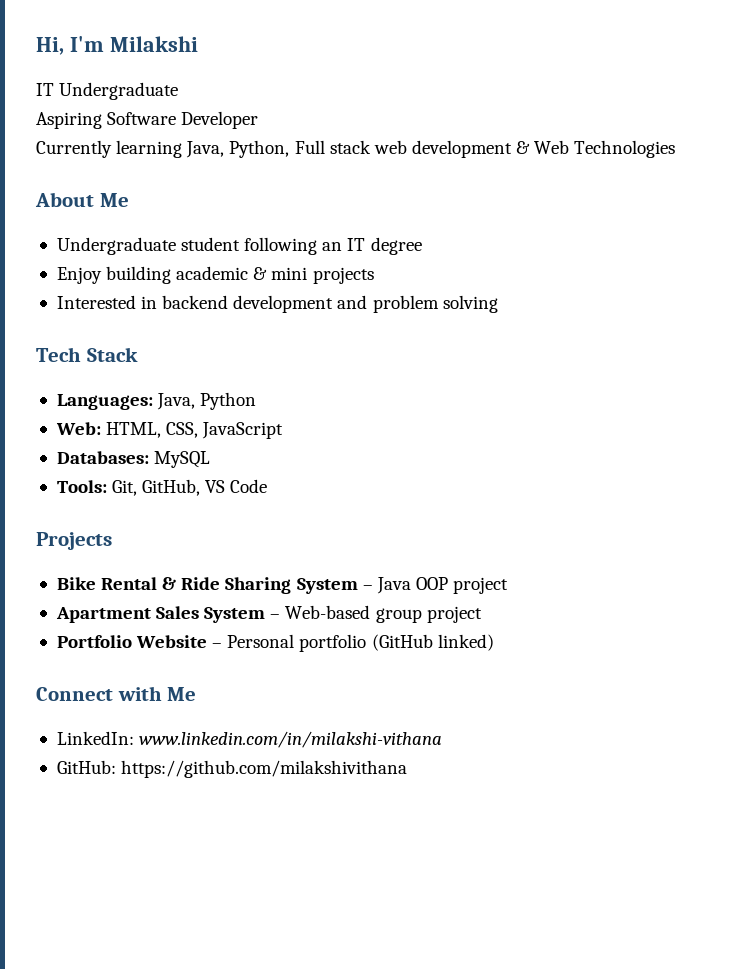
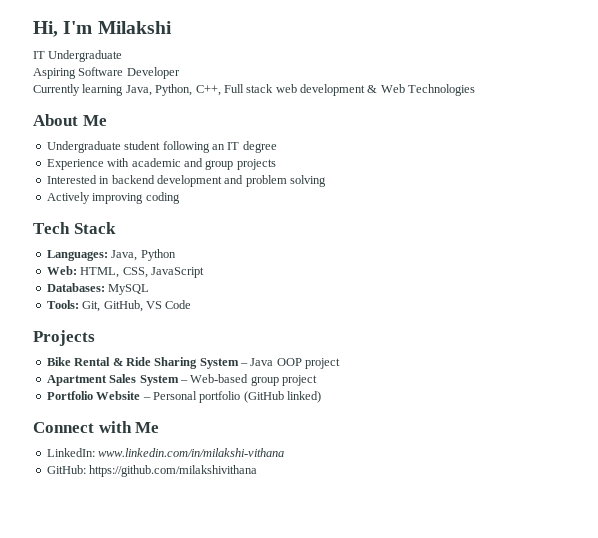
(290, 149) none -> [195,85,221,96] C++,
[56,266,308,284] Enjoy building academic & mini -> [46,158,234,170] Experience with academic and group
(498, 304) none -> [46,192,180,204] // Actively improving coding

